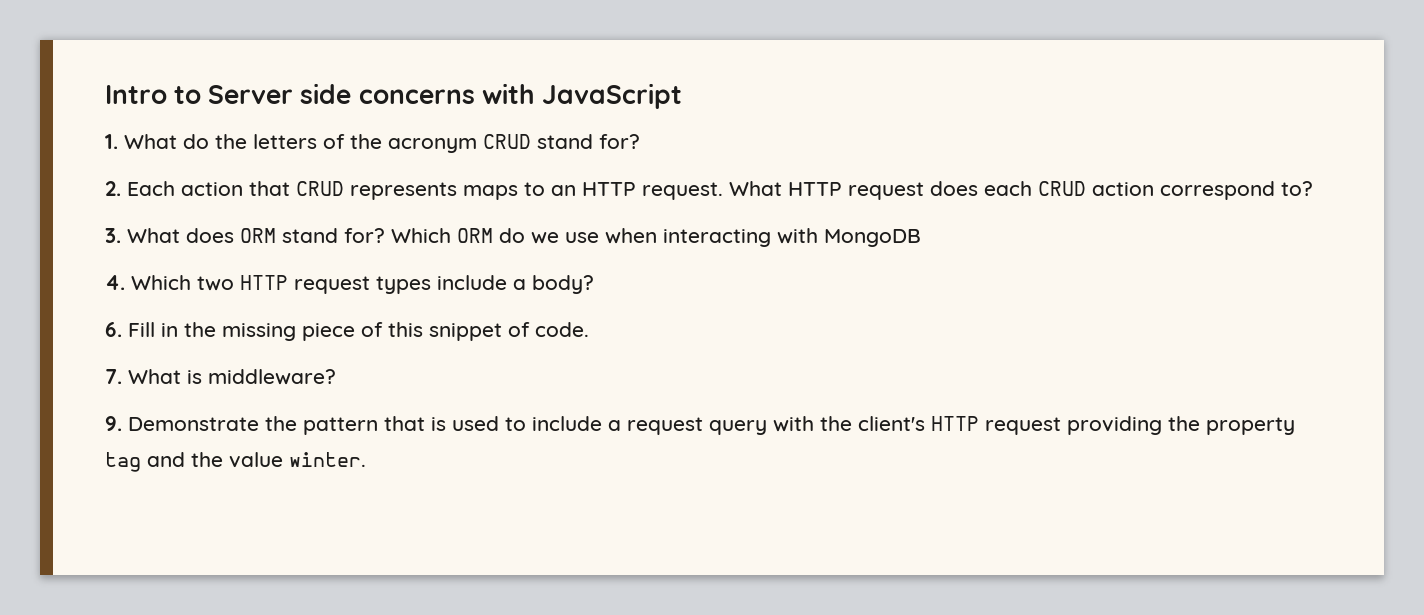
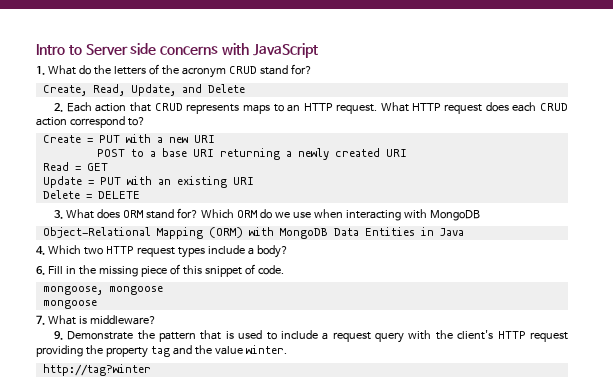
(640, 141) none -> [42,84,245,96] // Create, Read, Update, and Delete
(1313, 188) none -> [42,134,215,143] [96,148,407,160] [42,162,108,171] [42,176,254,188] [42,190,140,199] // Create = PUT with a new URI // POST to a base URI returning a newly created URI // Read = GET // Update = PUT with an existing URI // Delete = DELETE
(921, 238) none -> [42,227,464,239] // Object-Relational Mapping (ORM) with MongoDB Data Entities in Java
(589, 329) none -> [42,286,163,295] [42,300,97,309] // mongoose, mongoose // mongoose
(366, 459) none -> [42,364,151,376] // http://tag?winter

